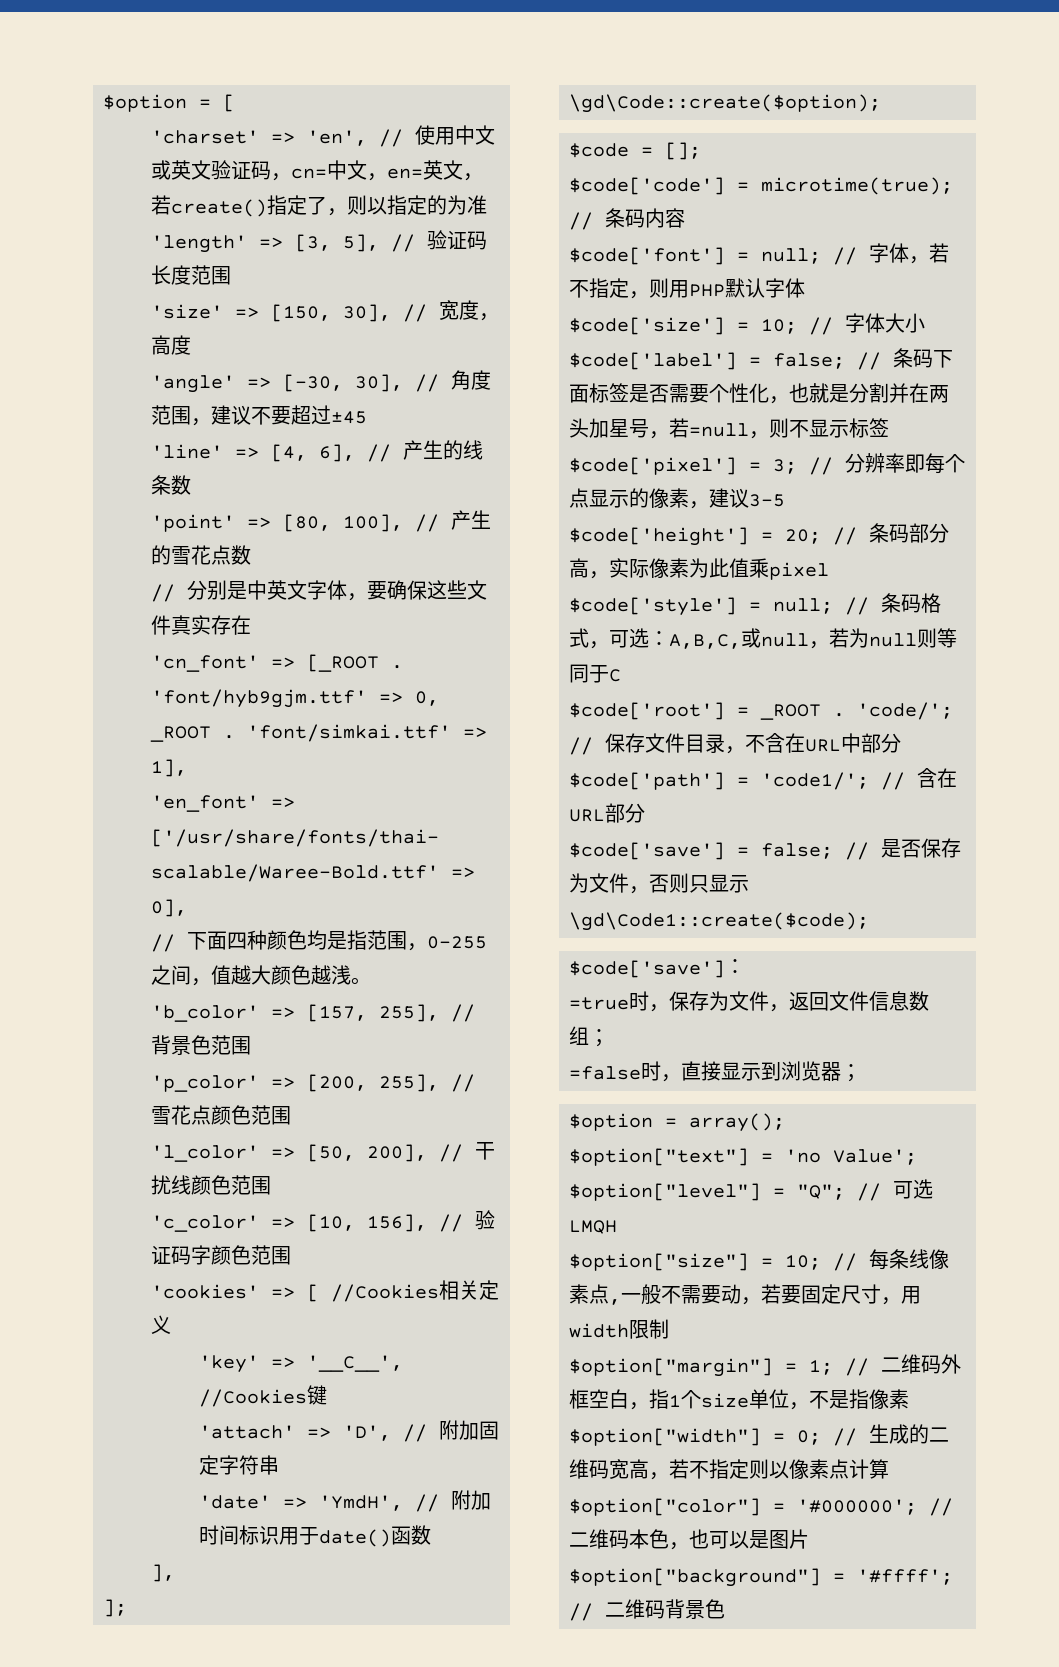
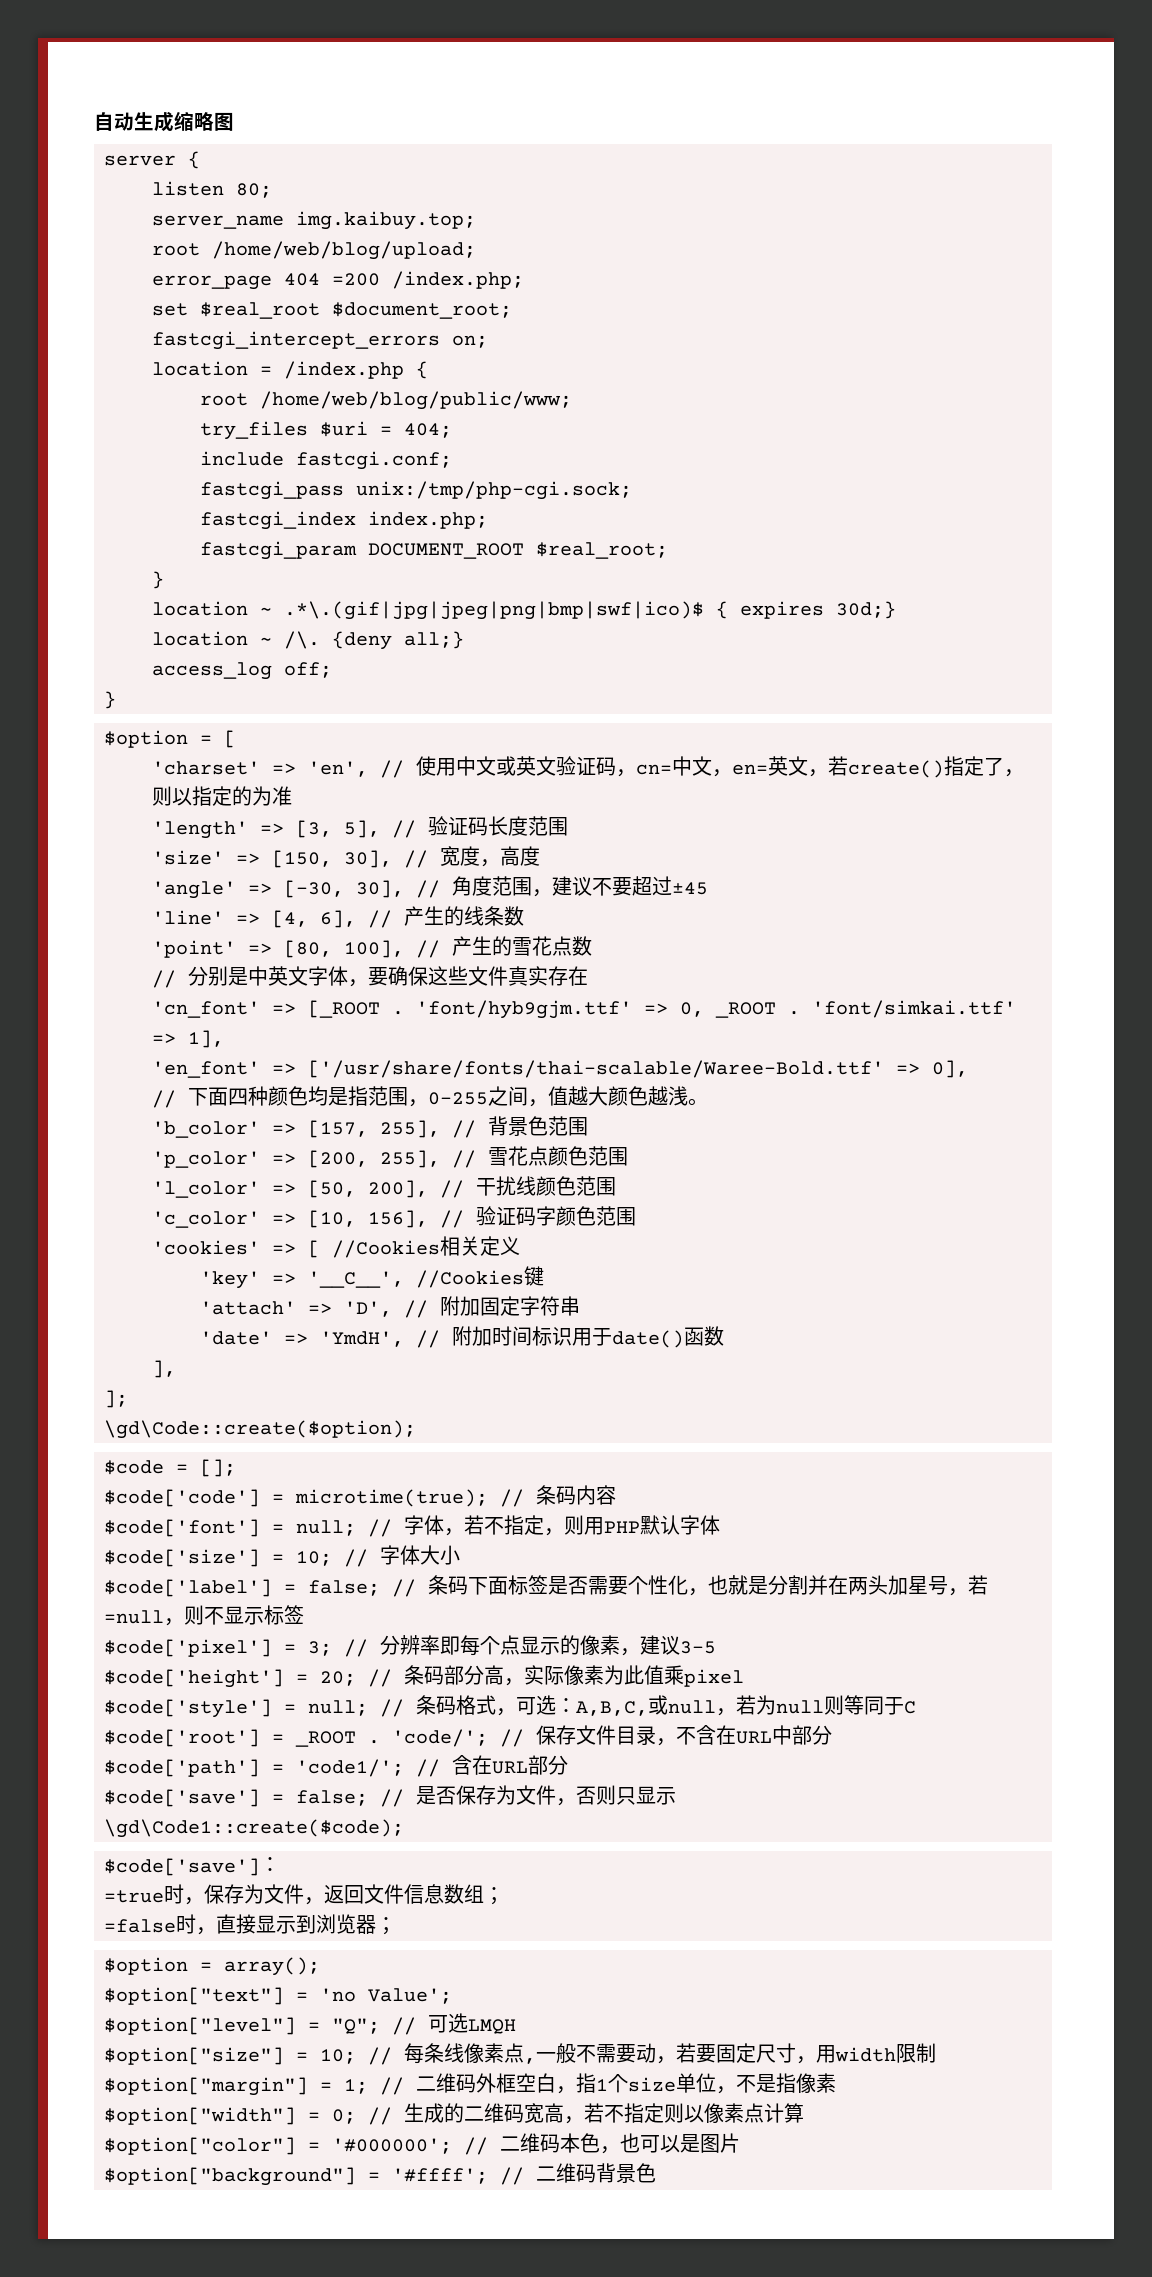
(103, 103) none -> [94,111,234,132] [104,151,201,169] [152,181,273,198] [152,211,477,230] [152,241,477,260] [152,271,525,290] [152,302,513,319] [152,331,489,350] [152,361,429,379] [200,391,573,410] [200,421,453,440] [200,451,453,470] [200,481,633,500] [200,511,489,530] [200,541,669,560] [152,571,165,589] [152,601,897,620] [152,631,465,650] [152,662,333,680] [104,691,117,709] 自动生成缩略图 // server { // listen 80; // server_name img.kaibuy.top; // root /home/web/blog/upload; // error_page 404 =200 /index.php; // set $real_root $document_root; // fastcgi_intercept_errors on; // location = /index.php { // root /home/web/blog/public/www; // try_files $uri = 404; // include fastcgi.conf; // fastcgi_pass unix:/tmp/php-cgi.sock; // fastcgi_index index.php; // fastcgi_param DOCUMENT_ROOT $real_root; // } // location ~ .*\.(gif|jpg|jpeg|png|bmp|swf|ico)$ { expires 30d;} // location ~ /\. {deny all;} // access_log off; // } //

